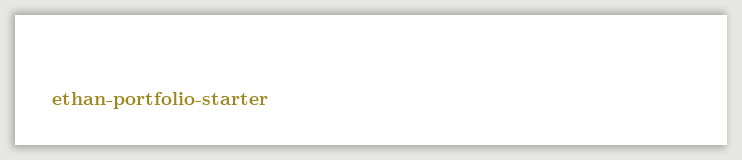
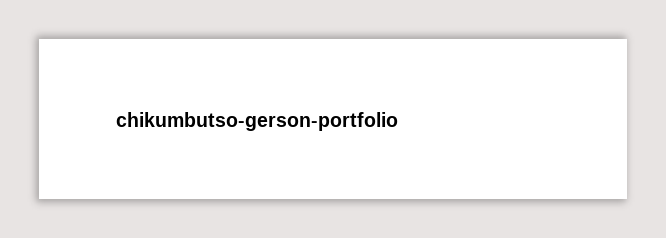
[52,92,268,109] ethan-portfolio-starter -> [116,112,398,131] chikumbutso-gerson-portfolio

